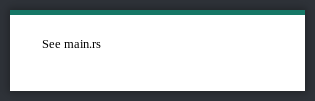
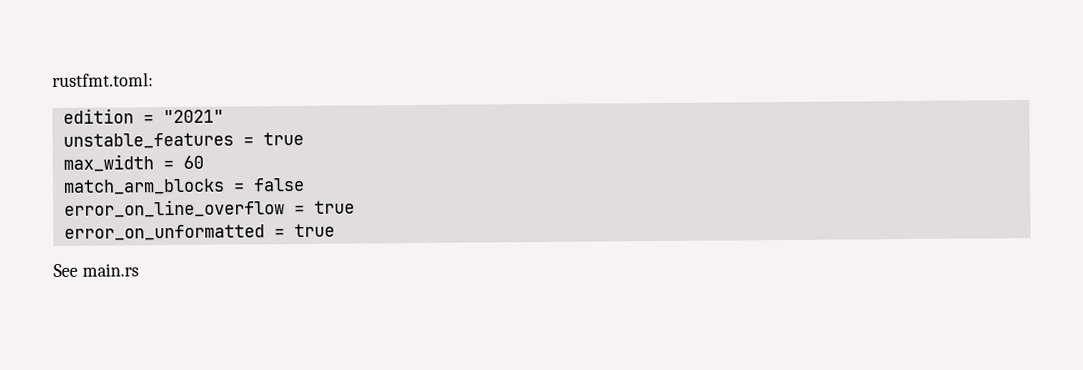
(42, 44) none -> [52,72,154,88] [62,108,224,124] [62,131,304,149] [62,154,204,172] [62,177,305,195] [63,199,355,218] [63,223,335,241] rustfmt.toml: // edition = "2021" // unstable_features = true // max_width = 60 // match_arm_blocks = false // error_on_line_overflow = true // error_on_unformatted = true //

